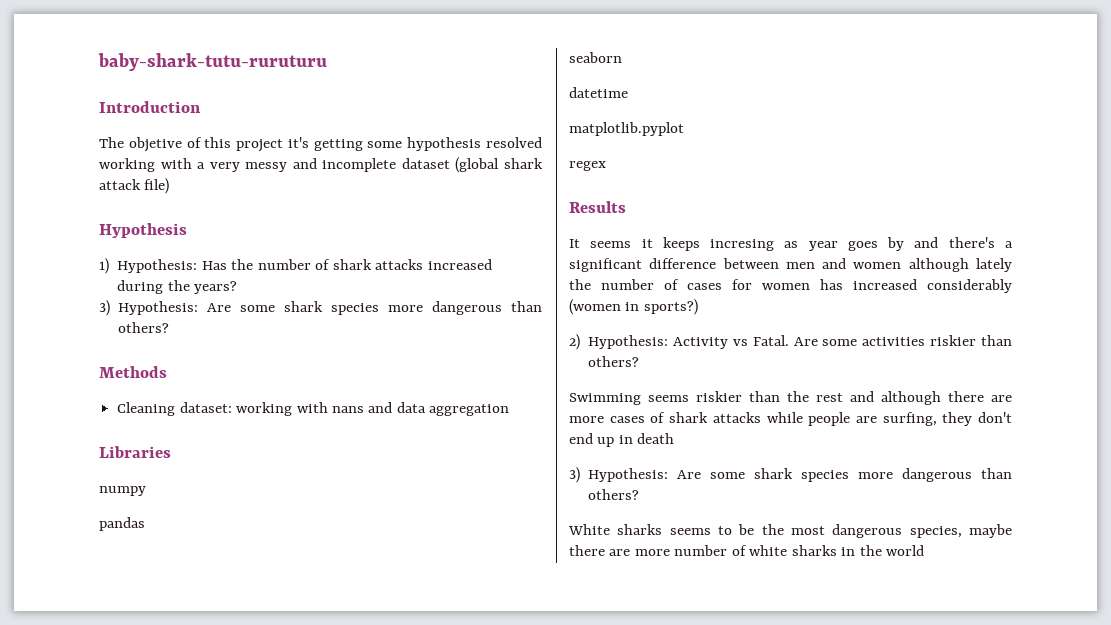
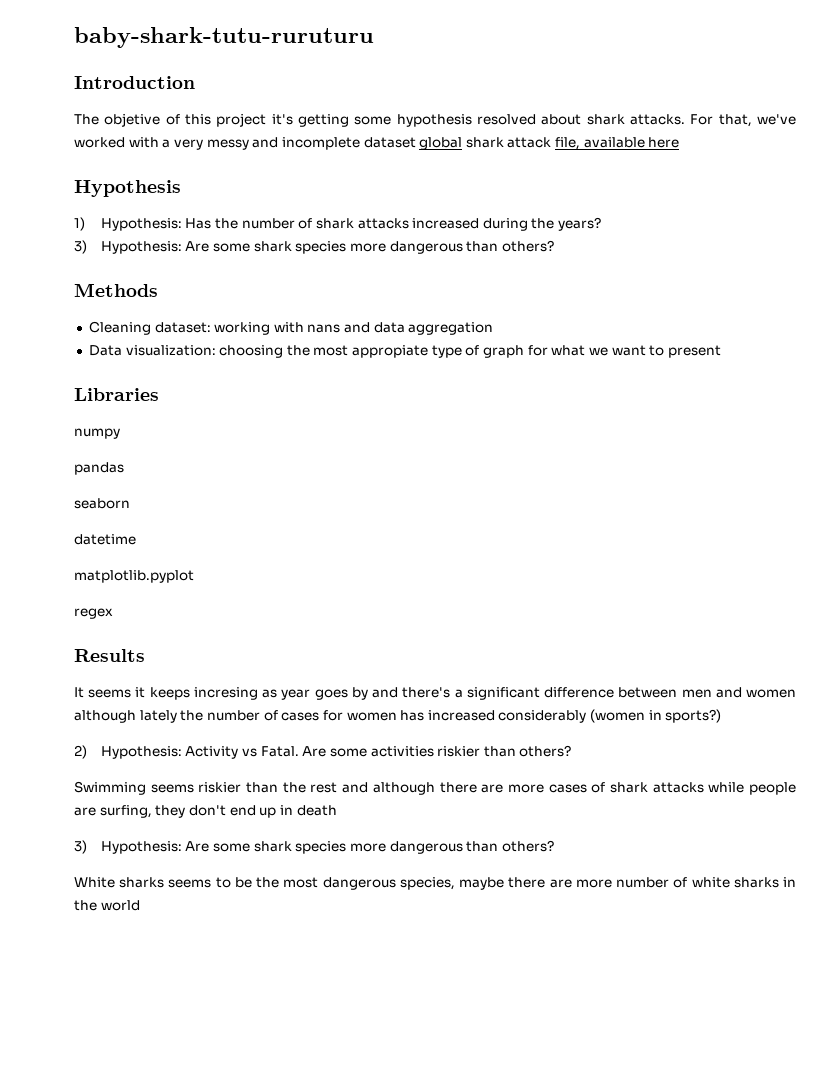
[99,158,155,172] working -> [541,114,797,127] [74,137,125,148] about shark attacks. For that, we've worked
[455,157,500,173] (global -> [419,137,463,150] global
[144,178,170,194] file) -> [555,137,680,150] file, available here
(510, 410) none -> [88,345,721,358] // Data visualization: choosing the most appropiate type of graph for what we want to present

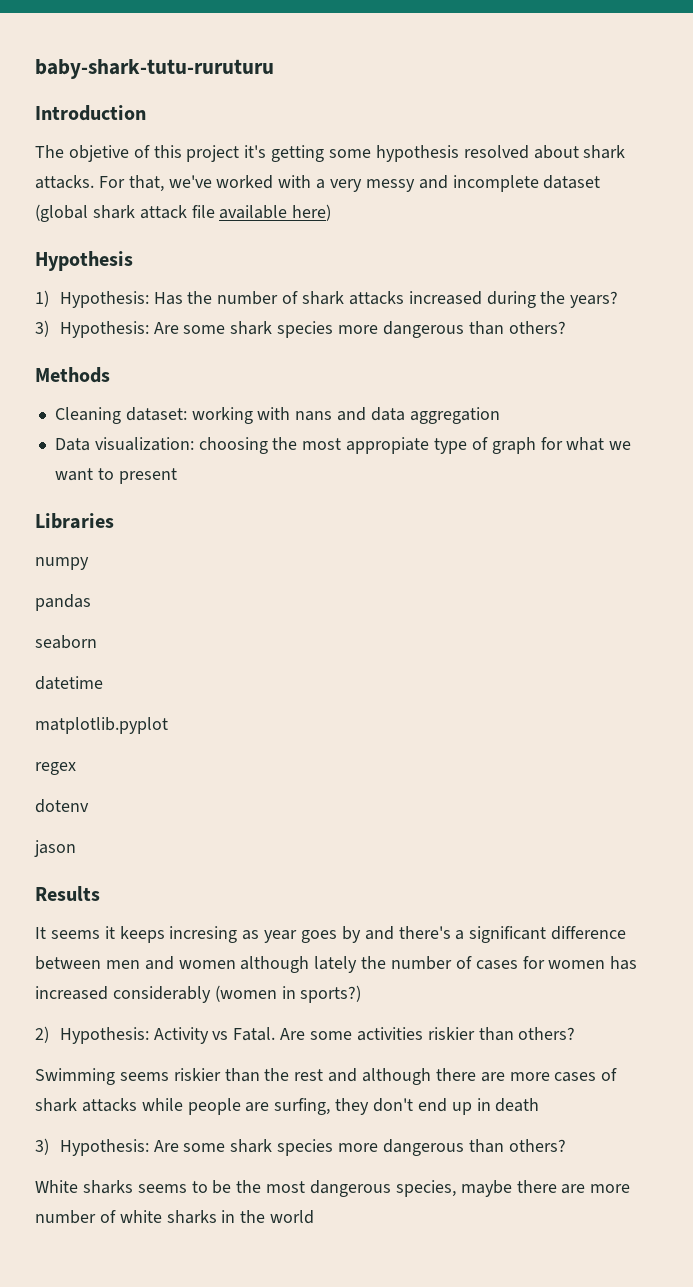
[419,137,463,150] global -> [35,204,88,222] (global
[555,137,680,150] file, available here -> [191,204,332,221] file available here)
(113, 613) none -> [35,799,89,813] [34,840,76,857] // dotenv // jason

